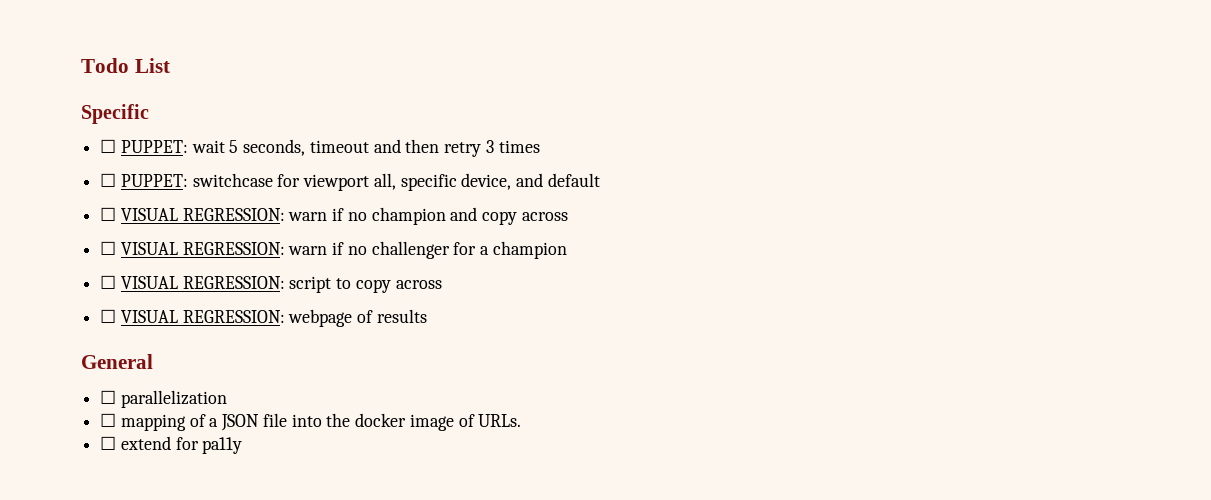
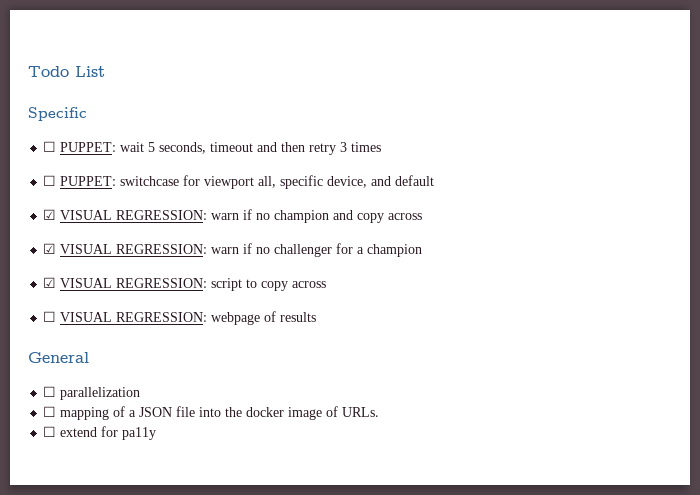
[100,207,117,221] ☐ -> [43,209,57,220] ☑
[100,241,117,255] ☐ -> [43,243,57,254] ☑
[100,275,117,289] ☐ -> [43,277,57,288] ☑

